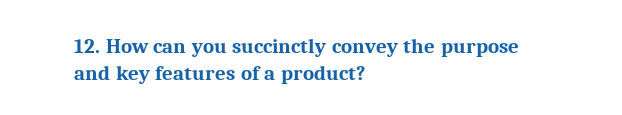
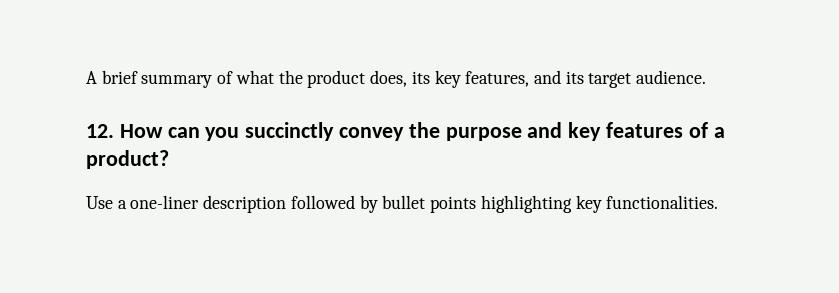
(74, 46) none -> [86,70,707,88] A brief summary of what the product does, its key features, and its target audience. //
(365, 74) none -> [86,195,719,213] // Use a one-liner description followed by bullet points highlighting key functionalities.

